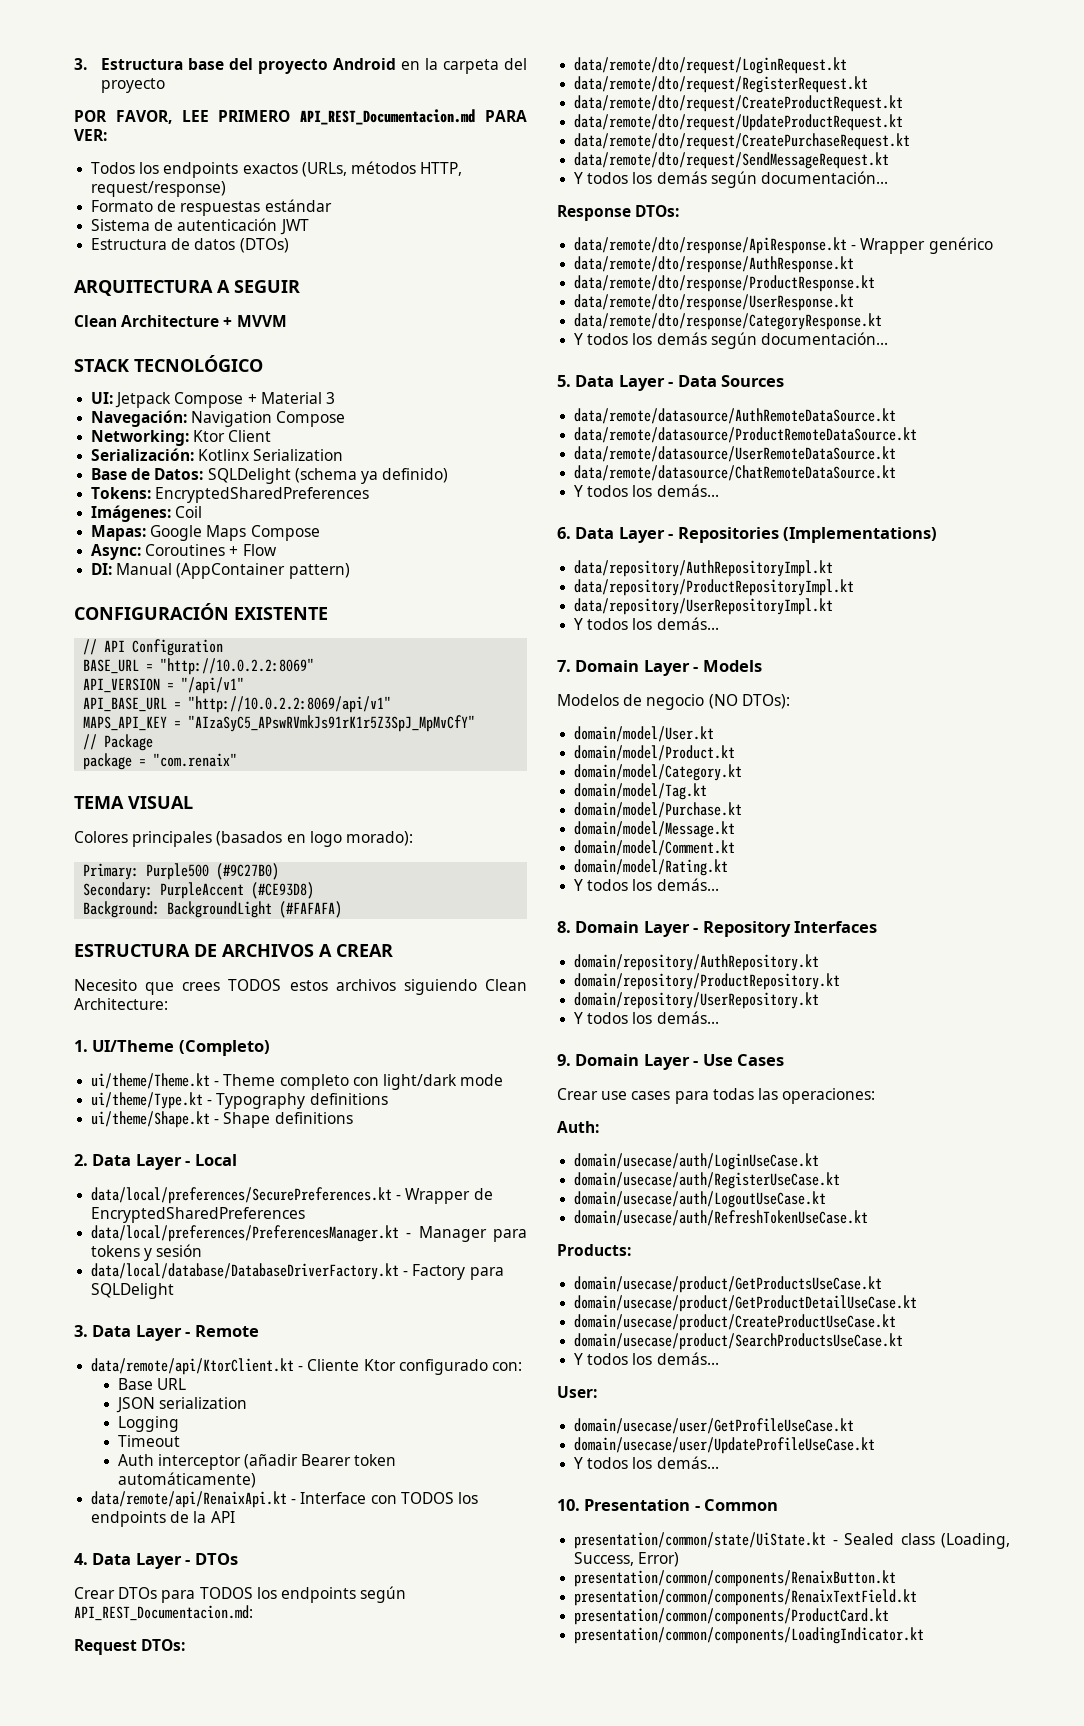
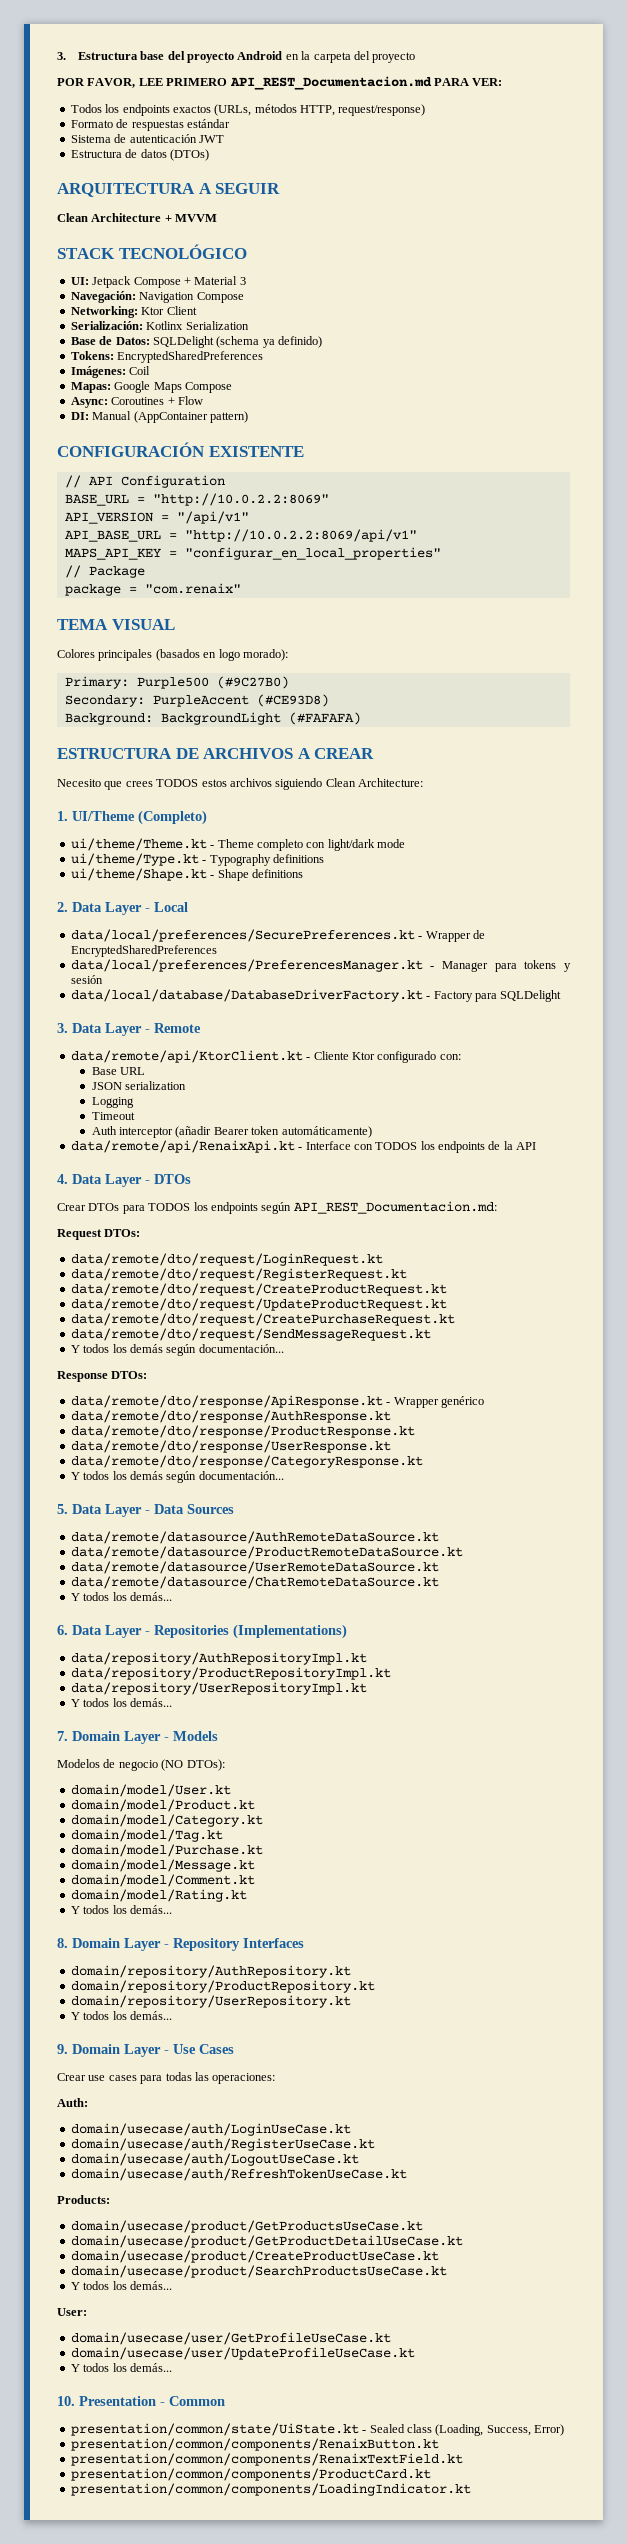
[188,715,476,732] "AIzaSyC5_APswRVmkJs91rK1r5Z3SpJ_MpMvCfY" -> [184,547,441,560] "configurar_en_local_properties"

